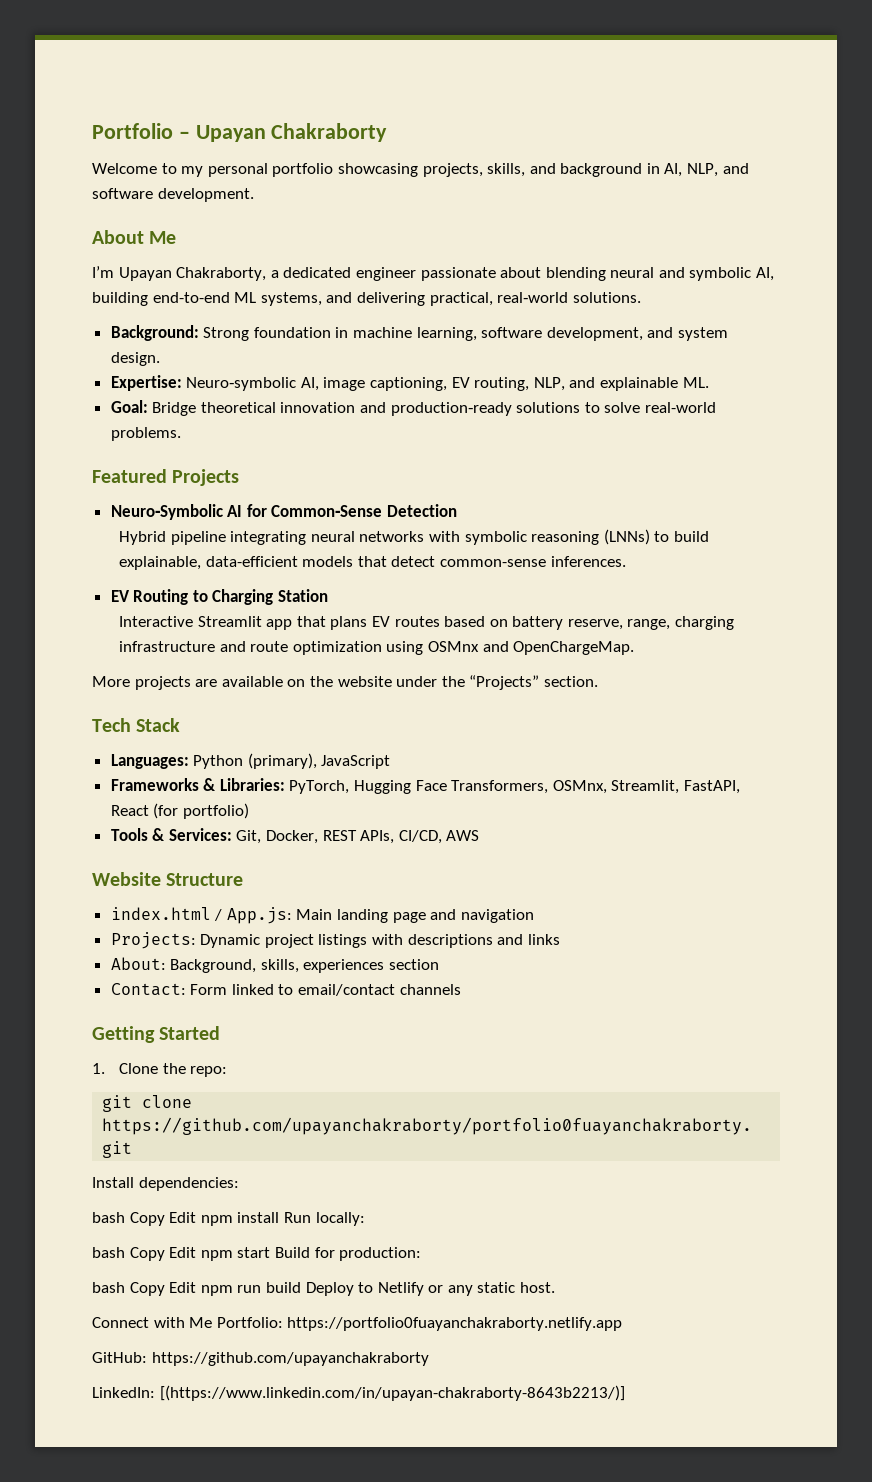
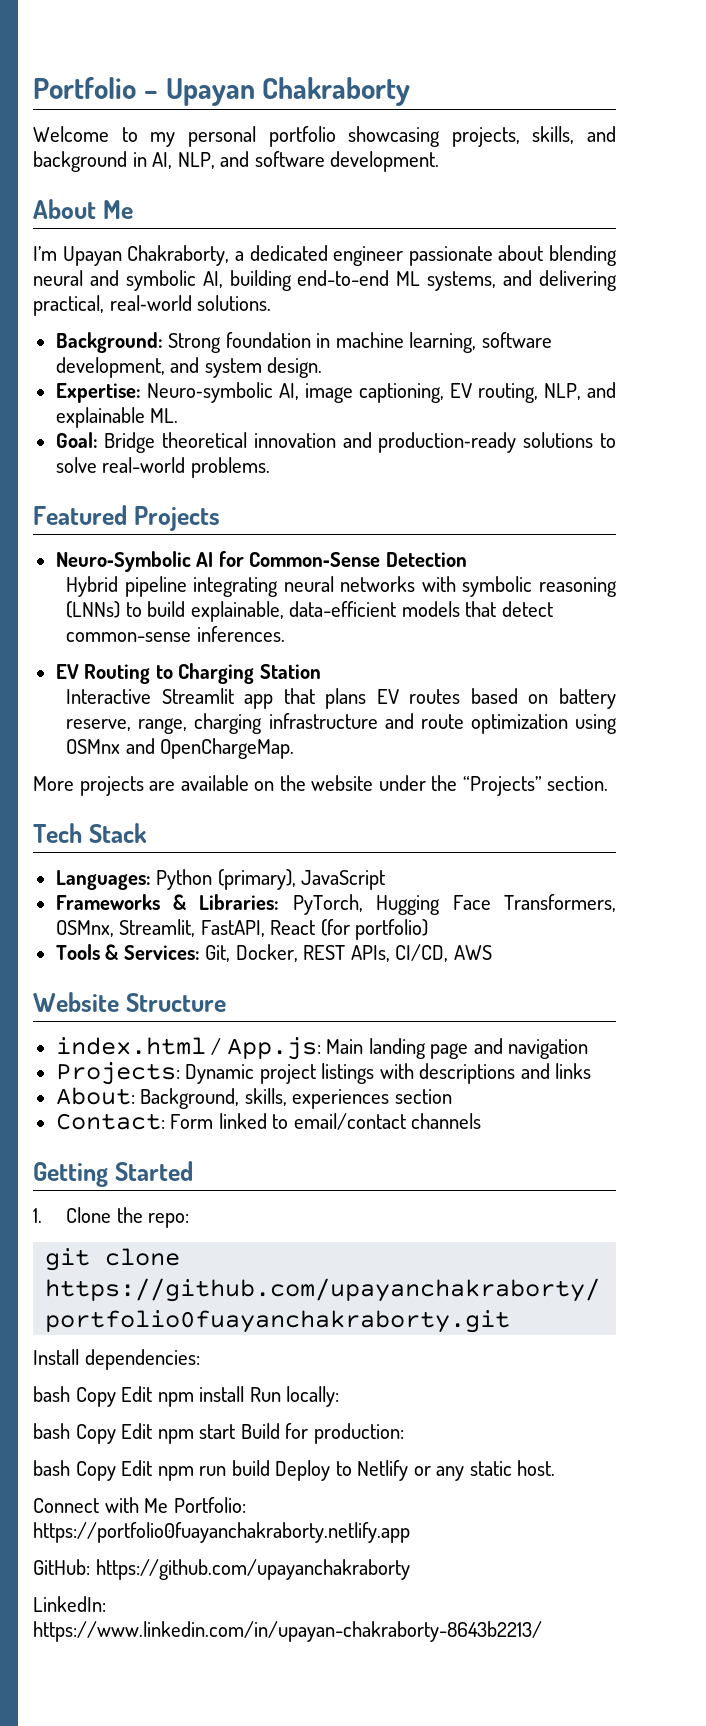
[159,1385,625,1401] [(https://www.linkedin.com/in/upayan-chakraborty-8643b2213/)] -> [33,1621,542,1642] https://www.linkedin.com/in/upayan-chakraborty-8643b2213/

